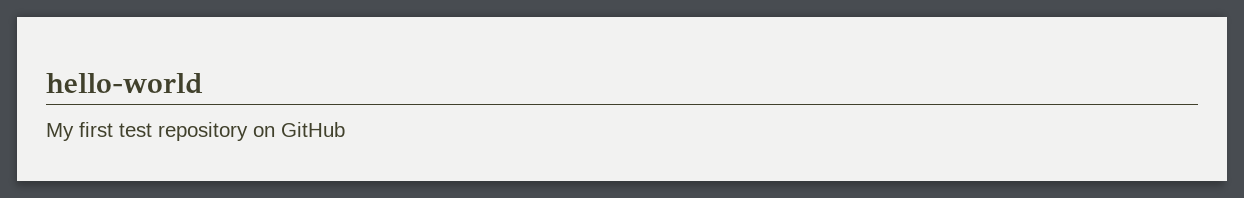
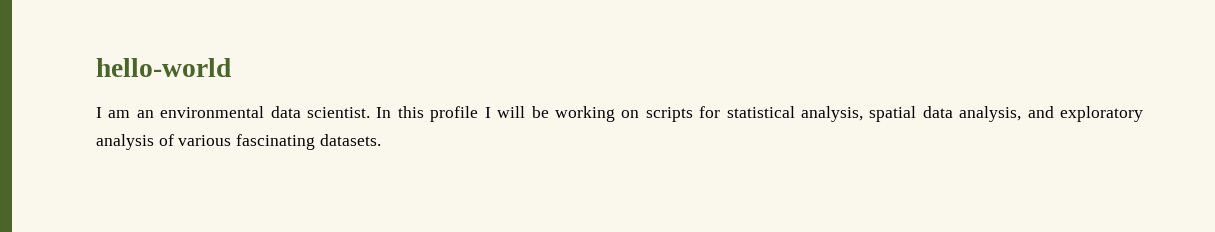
[46,122,345,141] My first test repository on GitHub -> [96,106,1143,122] [96,134,381,150] I am an environmental data scientist. In this profile I will be working on scripts for statistical analysis, spatial data analysis, and exploratory analysis of various fascinating datasets.

